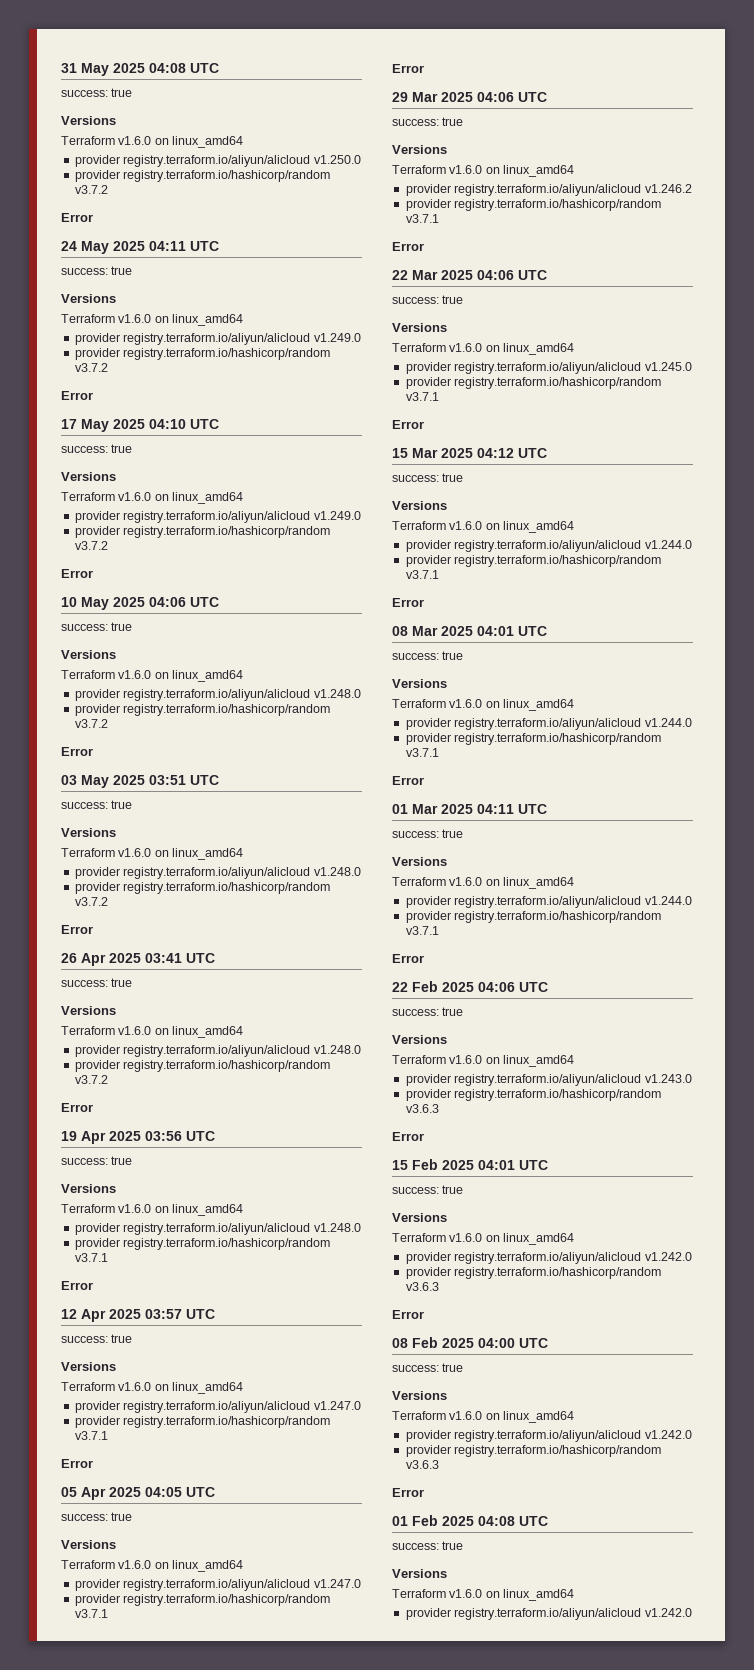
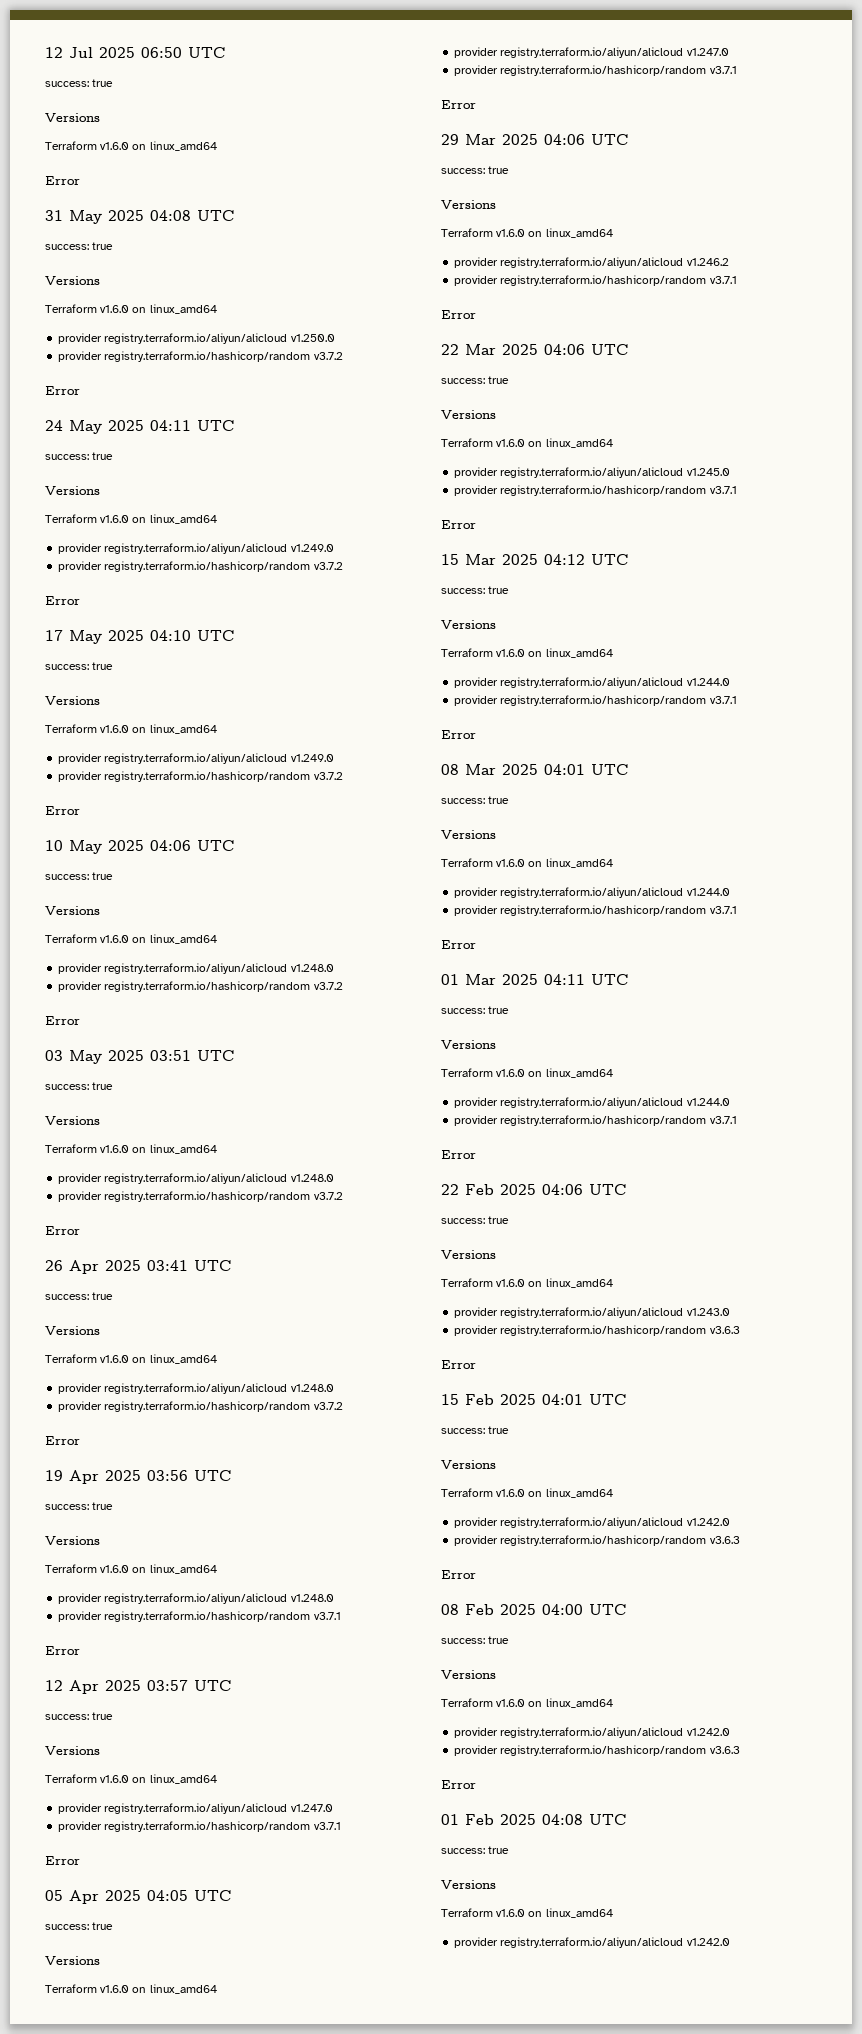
(61, 68) none -> [45,47,225,58] [45,79,114,87] [45,113,100,122] [45,141,217,151] [45,176,80,185] 12 Jul 2025 06:50 UTC // success: true // Versions // Terraform v1.6.0 on linux_amd64 // Error //

